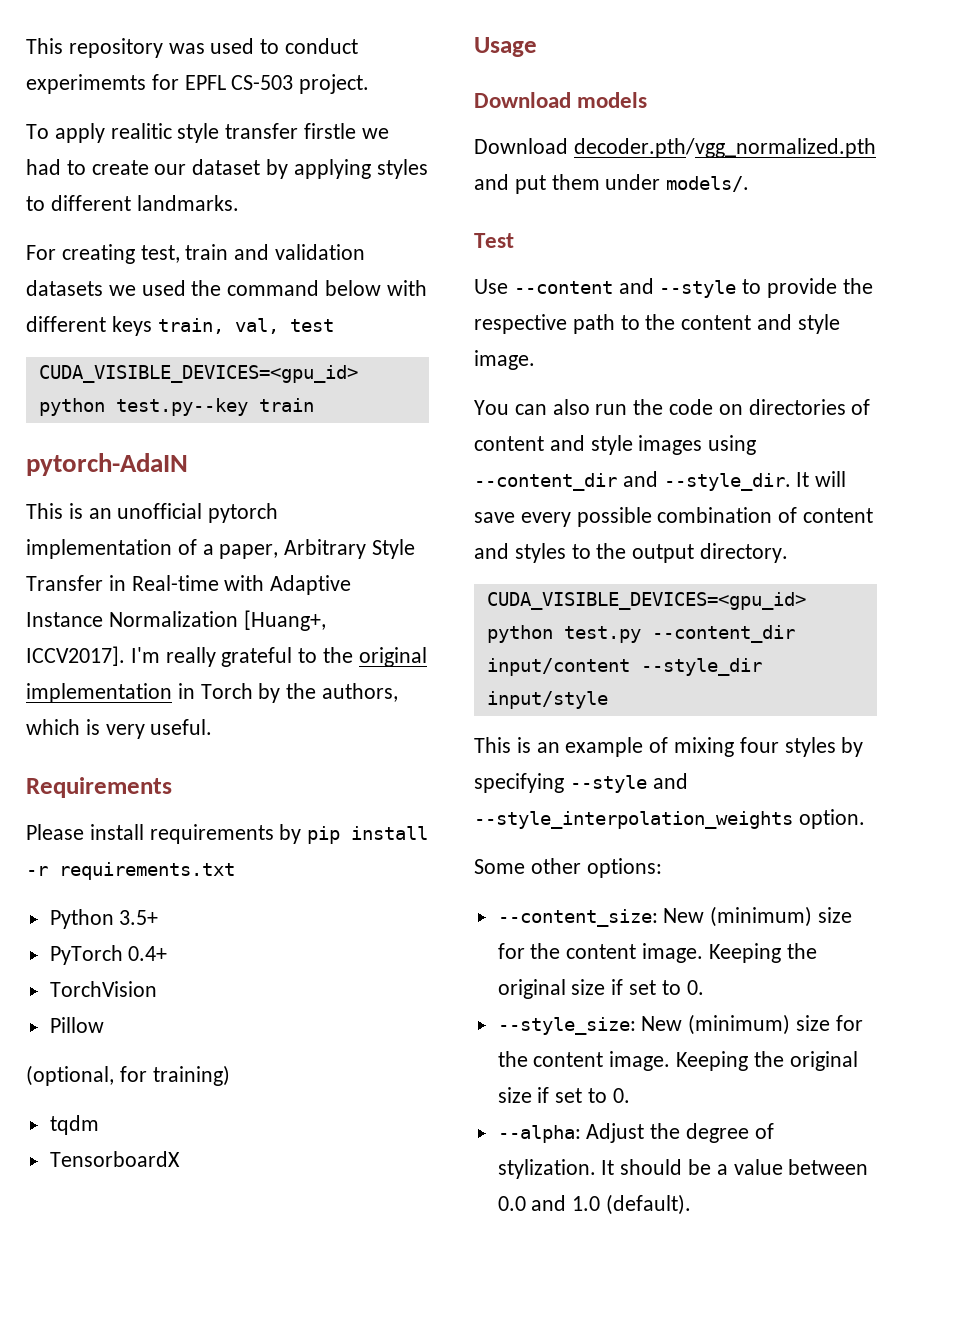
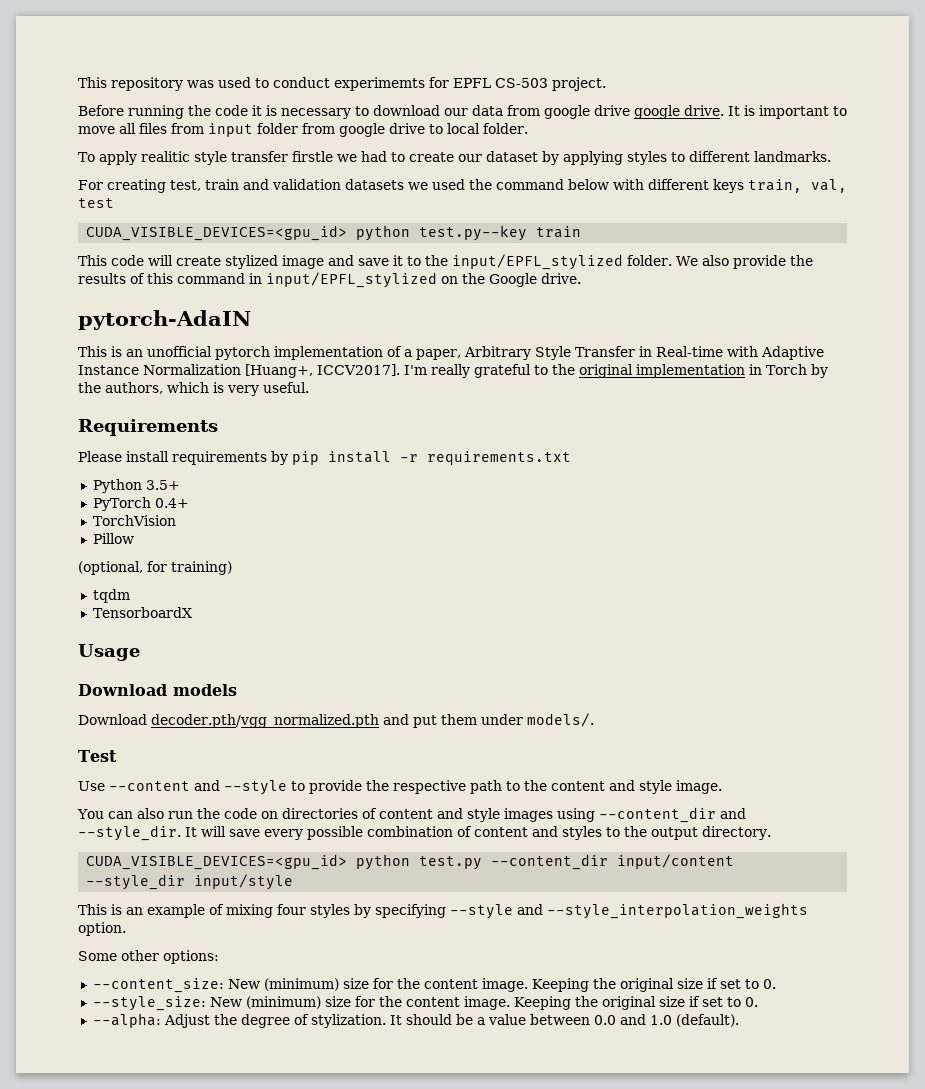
(370, 84) none -> [78,105,847,119] [78,123,528,137] // Before running the code it is necessary to download our data from google drive google drive. It is important to move all files from input folder from google drive to local folder.
(314, 405) none -> [78,254,813,270] [78,272,581,288] // This code will create stylized image and save it to the input/EPFL_stylized folder. We also provide the results of this command in input/EPFL_stylized on the Google drive.

